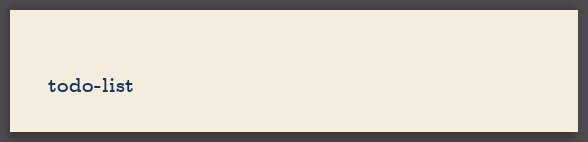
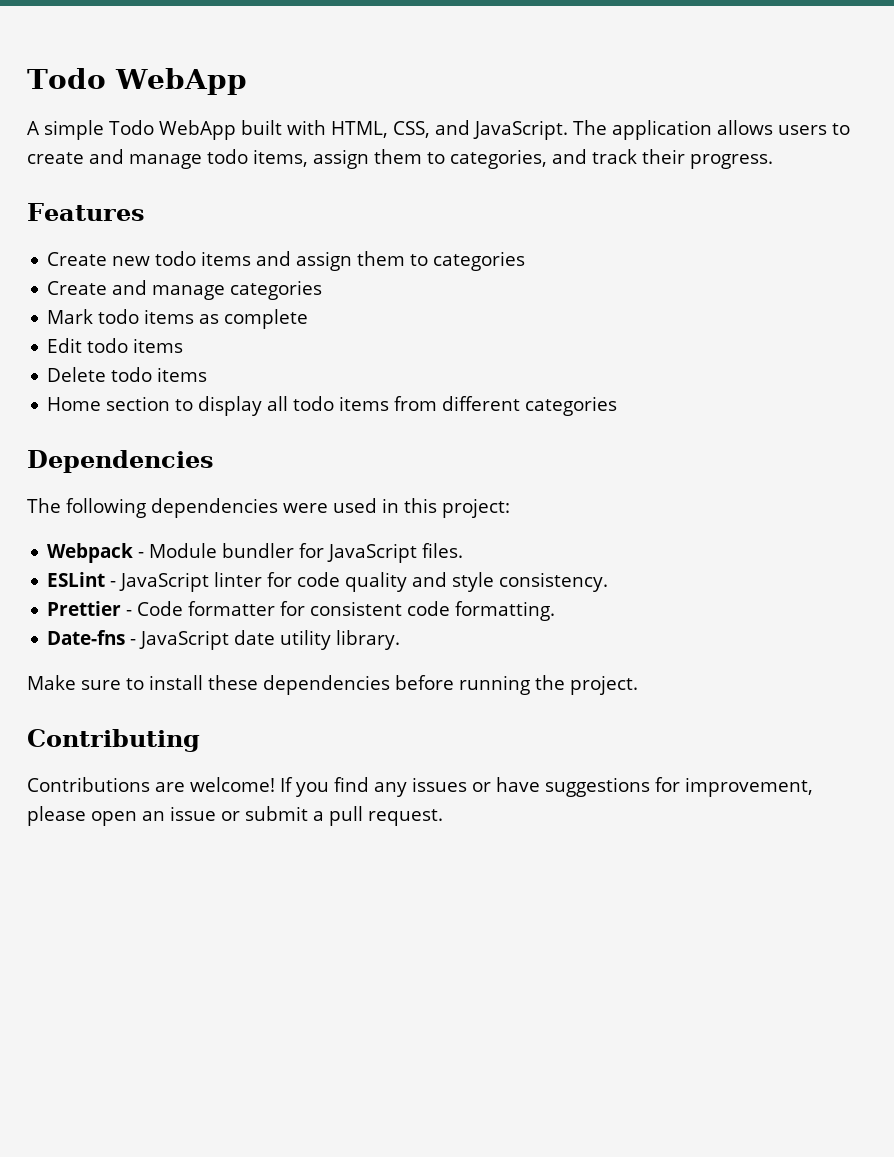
[48,78,134,92] todo-list -> [27,68,247,95] [27,120,850,140] [27,149,773,169] [27,203,145,221] [47,251,526,271] [47,280,323,300] [47,309,309,329] [47,338,184,353] [47,367,208,382] [47,396,618,416] [27,450,214,473] [27,498,510,518] [47,543,464,563] [47,572,609,592] [47,601,556,621] [47,630,401,650] [27,675,638,695] [27,729,200,752] [27,777,813,797] [27,806,443,826] Todo WebApp // A simple Todo WebApp built with HTML, CSS, and JavaScript. The application allows users to create and manage todo items, assign them to categories, and track their progress. // Features // Create new todo items and assign them to categories // Create and manage categories // Mark todo items as complete // Edit todo items // Delete todo items // Home section to display all todo items from different categories // Dependencies // The following dependencies were used in this project: // Webpack - Module bundler for JavaScript files. // ESLint - JavaScript linter for code quality and style consistency. // Prettier - Code formatter for consistent code formatting. // Date-fns - JavaScript date utility library. // Make sure to install these dependencies before running the project. // Contributing // Contributions are welcome! If you find any issues or have suggestions for improvement, please open an issue or submit a pull request.

